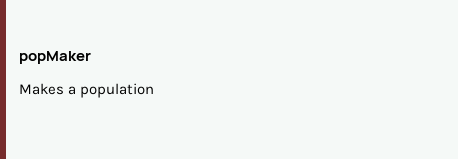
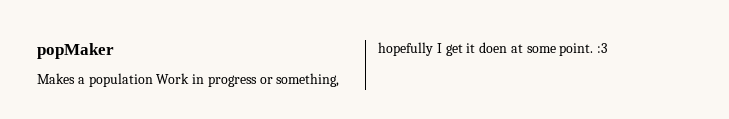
(155, 90) none -> [156,73,340,87] [378,42,608,56] Work in progress or something, hopefully I get it doen at some point. :3

